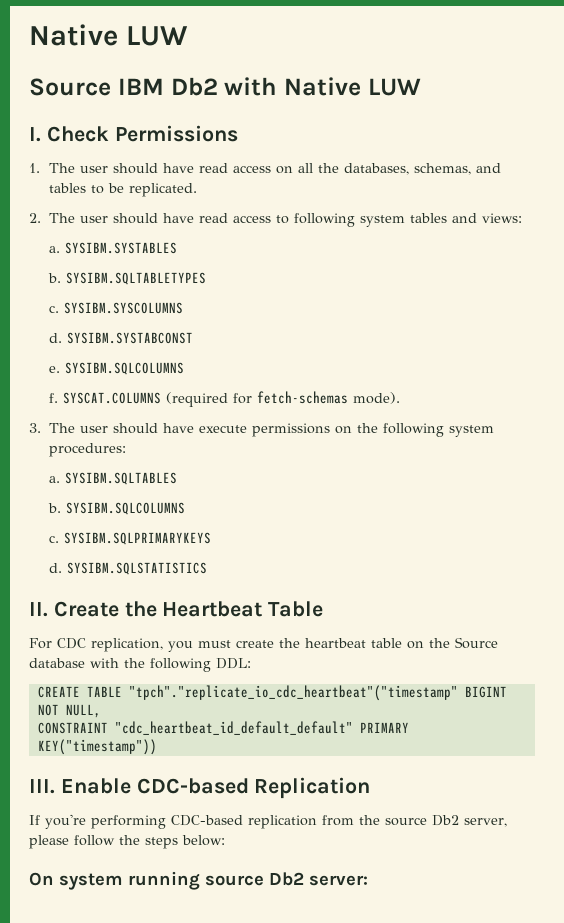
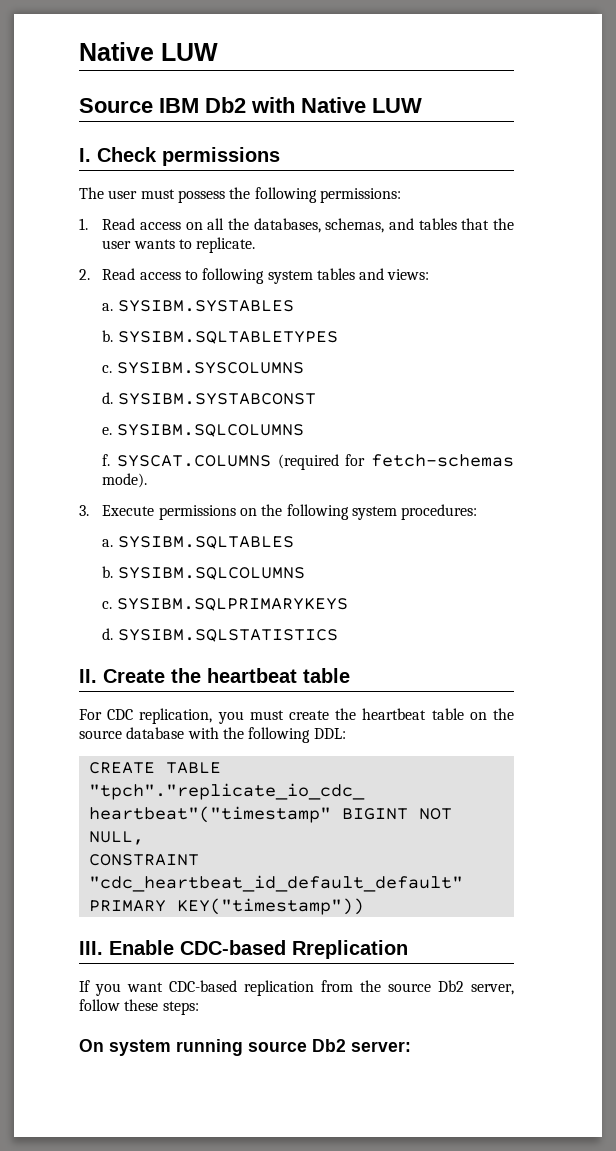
[114,125,238,142] [29,163,228,174] Permissions // 1. The user should have read -> [162,147,280,166] [79,187,401,203] [79,218,136,230] permissions // The user must possess the following permissions: // 1. Read
[90,183,197,197] [29,213,228,224] to be replicated. // 2. The user should have read -> [461,218,514,230] [102,237,256,253] [79,268,136,280] that the user wants to replicate. // 2. Read
[48,423,247,434] The user should have execute -> [102,505,155,516] Execute
[162,601,324,617] Heartbeat Table -> [207,668,350,683] heartbeat table
[455,637,498,649] Source -> [79,730,122,739] source
[254,777,371,799] Replication -> [292,940,408,959] Rreplication
[45,814,166,829] you're performing -> [95,982,163,996] you want
[29,835,225,849] please follow the steps below: -> [79,999,199,1015] follow these steps:

